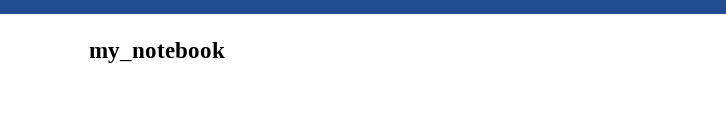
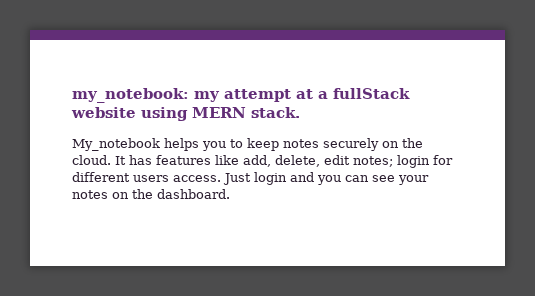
[89,42,225,63] my_notebook -> [72,88,410,103] [71,107,300,121] [72,138,423,151] [72,155,453,168] [72,172,429,185] [72,189,230,199] my_notebook: my attempt at a fullStack website using MERN stack. // My_notebook helps you to keep notes securely on the cloud. It has features like add, delete, edit notes; login for different users access. Just login and you can see your notes on the dashboard.

